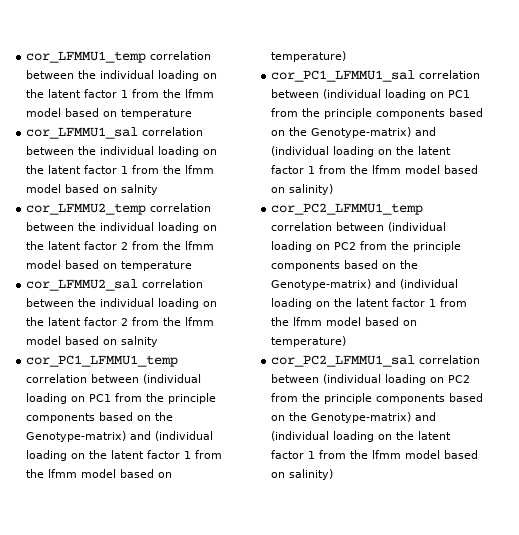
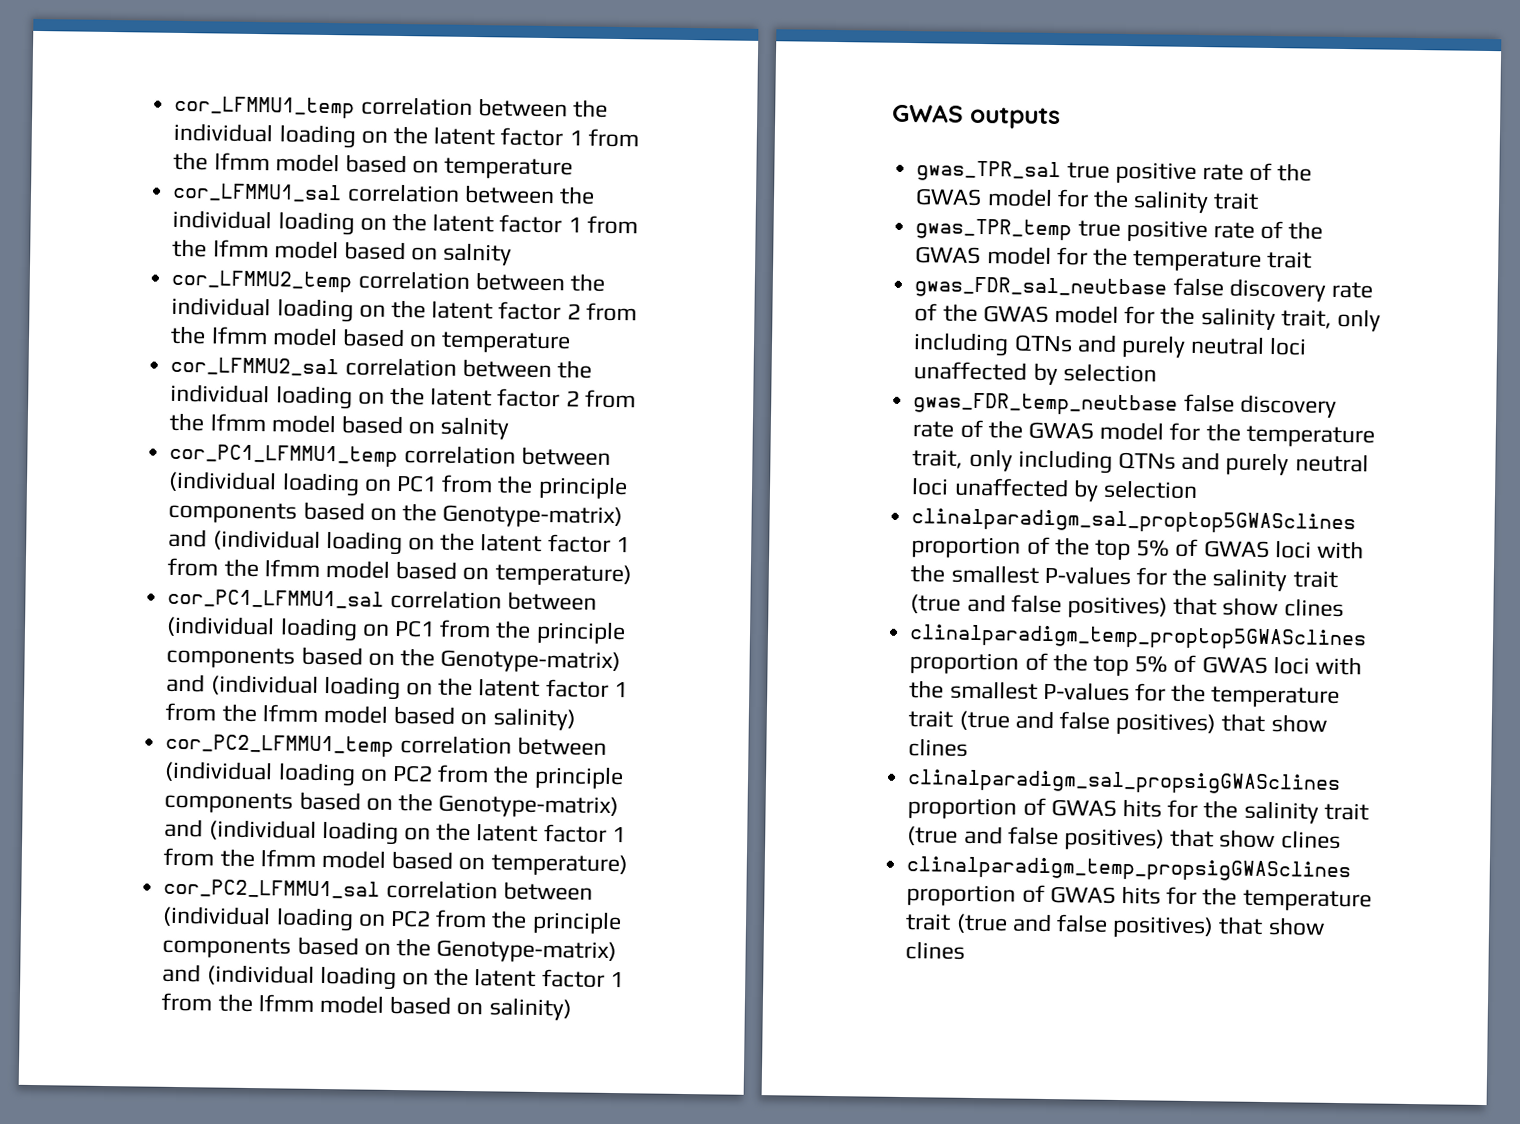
(334, 474) none -> [892,103,1061,130] [916,160,1313,184] [915,188,1260,214] [915,218,1324,243] [915,246,1313,272] [914,276,1373,302] [914,303,1381,332] [913,332,1308,358] [913,361,1157,386] [913,392,1337,418] [912,419,1375,448] [912,448,1369,476] [911,477,1198,502] [911,508,1357,535] [911,536,1364,561] [910,564,1338,592] [910,593,1344,619] [909,624,1368,651] [909,652,1362,677] [909,680,1341,709] [908,710,1327,736] [908,738,969,757] [907,769,1342,796] [907,797,1369,824] [907,825,1341,851] [906,856,1352,883] [906,884,1372,912] [905,913,1325,939] [905,941,966,960] // GWAS outputs // gwas_TPR_sal true positive rate of the GWAS model for the salinity trait // gwas_TPR_temp true positive rate of the GWAS model for the temperature trait // gwas_FDR_sal_neutbase false discovery rate of the GWAS model for the salinity trait, only including QTNs and purely neutral loci unaffected by selection // gwas_FDR_temp_neutbase false discovery rate of the GWAS model for the temperature trait, only including QTNs and purely neutral loci unaffected by selection // clinalparadigm_sal_proptop5GWASclines proportion of the top 5% of GWAS loci with the smallest P-values for the salinity trait (true and false positives) that show clines // clinalparadigm_temp_proptop5GWASclines proportion of the top 5% of GWAS loci with the smallest P-values for the temperature trait (true and false positives) that show clines // clinalparadigm_sal_propsigGWASclines proportion of GWAS hits for the salinity trait (true and false positives) that show clines // clinalparadigm_temp_propsigGWASclines proportion of GWAS hits for the temperature trait (true and false positives) that show clines

